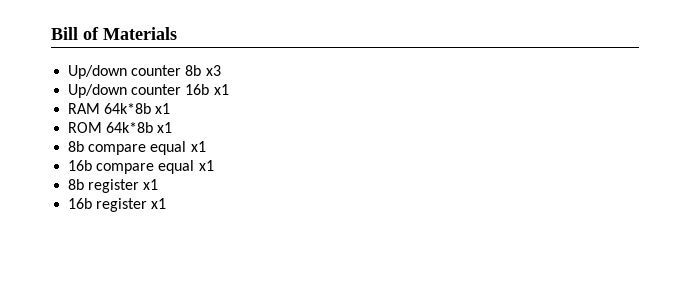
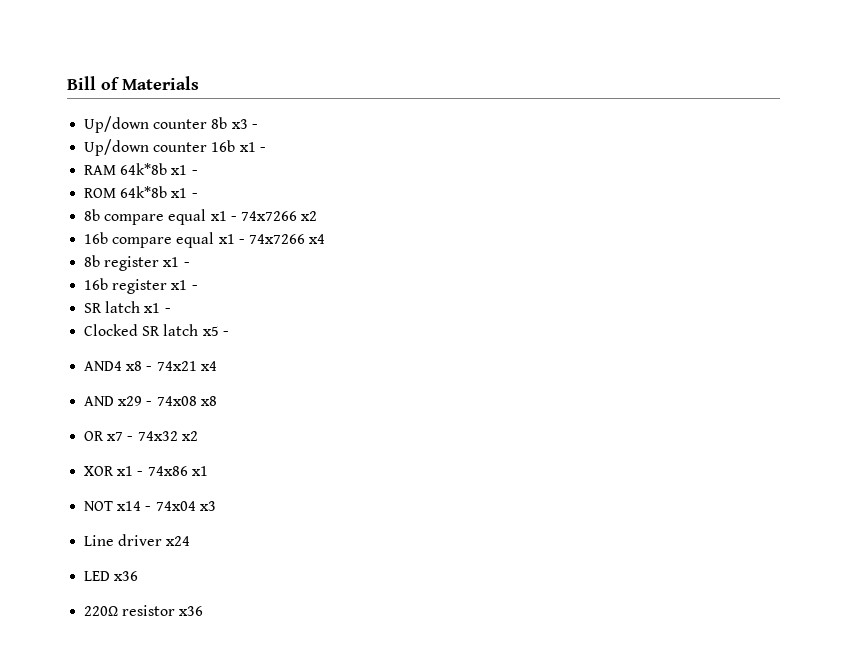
(221, 70) none -> [251,124,258,129] -
(229, 89) none -> [259,147,266,152] -
(171, 108) none -> [191,170,198,175] -
(173, 127) none -> [191,193,198,198] -
(206, 146) none -> [230,211,318,221] - 74x7266 x2
(214, 165) none -> [238,234,326,244] - 74x7266 x4
(159, 184) none -> [183,262,190,267] -
(167, 203) none -> [191,285,198,290] [84,301,171,313] [84,324,229,336] [84,361,217,371] [84,396,217,406] [84,431,198,441] [84,466,208,476] [84,501,216,511] [84,534,191,546] [84,571,139,581] [84,605,204,616] - // SR latch x1 - // Clocked SR latch x5 - // AND4 x8 - 74x21 x4 // AND x29 - 74x08 x8 // OR x7 - 74x32 x2 // XOR x1 - 74x86 x1 // NOT x14 - 74x04 x3 // Line driver x24 // LED x36 // 220Ω resistor x36

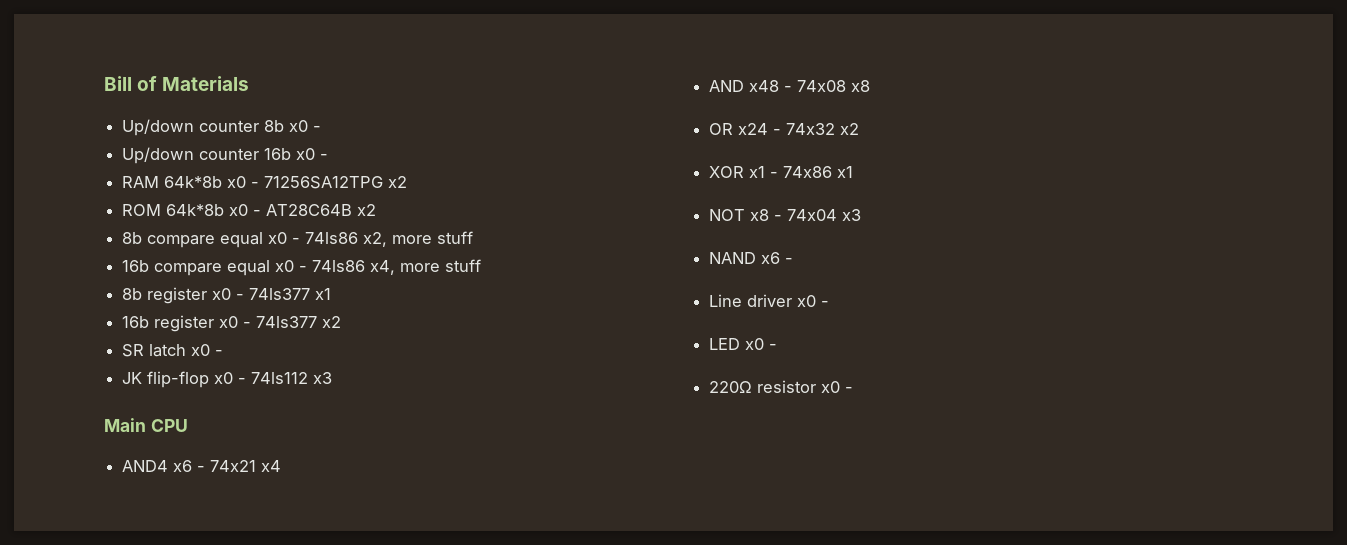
[231,119,248,129] x3 -> [289,120,309,132] x0
[239,142,256,152] x1 -> [296,148,316,160] x0
[171,165,198,175] x1 - -> [227,176,408,189] x0 - 71256SA12TPG x2
[171,188,198,198] x1 - -> [229,204,377,216] x0 - AT28C64B x2
[210,211,318,221] [84,232,326,248] x1 - 74x7266 x2 // 16b compare equal x1 - 74x7266 x4 -> [268,231,474,247] [122,259,482,276] x0 - 74ls86 x2, more stuff // 16b compare equal x0 - 74ls86 x4, more stuff
[163,257,190,267] x1 - -> [212,288,332,300] x0 - 74ls377 x1
[171,280,198,290] [84,301,171,313] [84,324,229,336] x1 - // SR latch x1 - // Clocked SR latch x5 - -> [219,316,342,328] [122,344,224,357] [122,371,333,388] [104,418,188,432] x0 - 74ls377 x2 // SR latch x0 - // JK flip-flop x0 - 74ls112 x3 // Main CPU
[126,361,143,371] x8 -> [173,460,193,472] x6
[118,396,143,406] x29 -> [749,80,780,92] x48
[107,432,124,441] x7 -> [738,123,769,135] x24
[117,501,142,511] x14 -> [750,209,770,221] x8
(216, 506) none -> [709,252,794,264] // NAND x6 -
[166,536,191,546] x24 -> [797,295,830,307] x0 -
[114,571,139,581] x36 -> [745,338,778,350] x0 -
[179,606,204,616] x36 -> [821,381,854,393] x0 -

